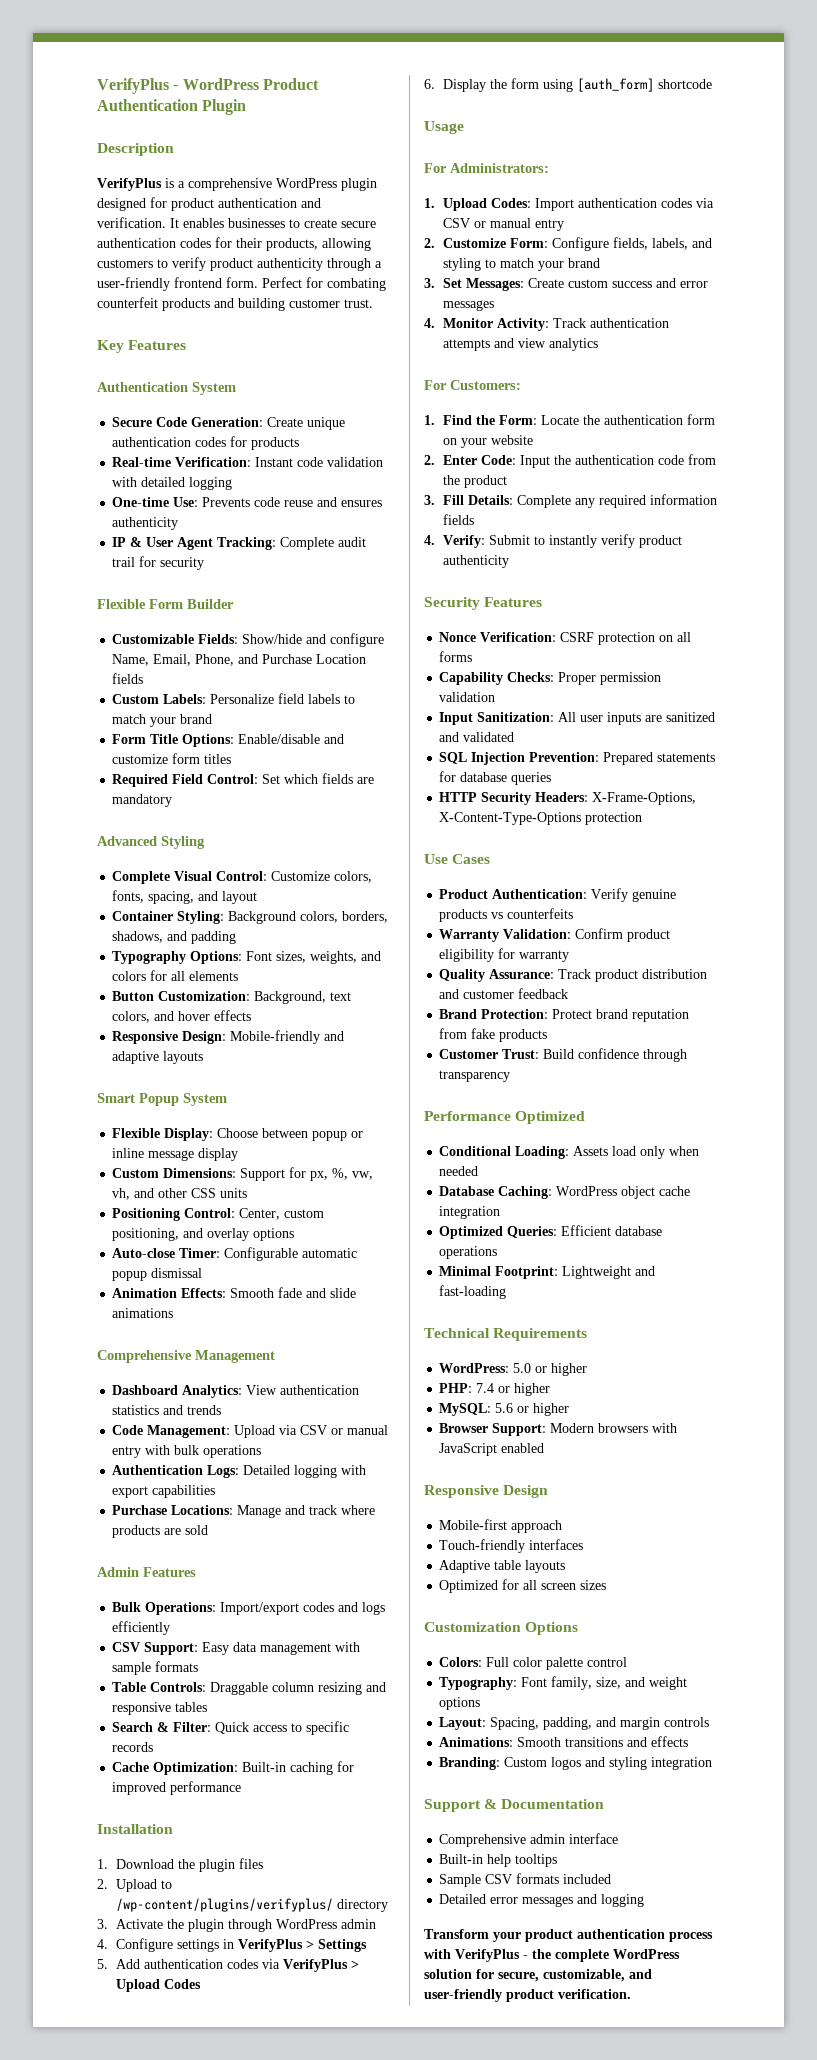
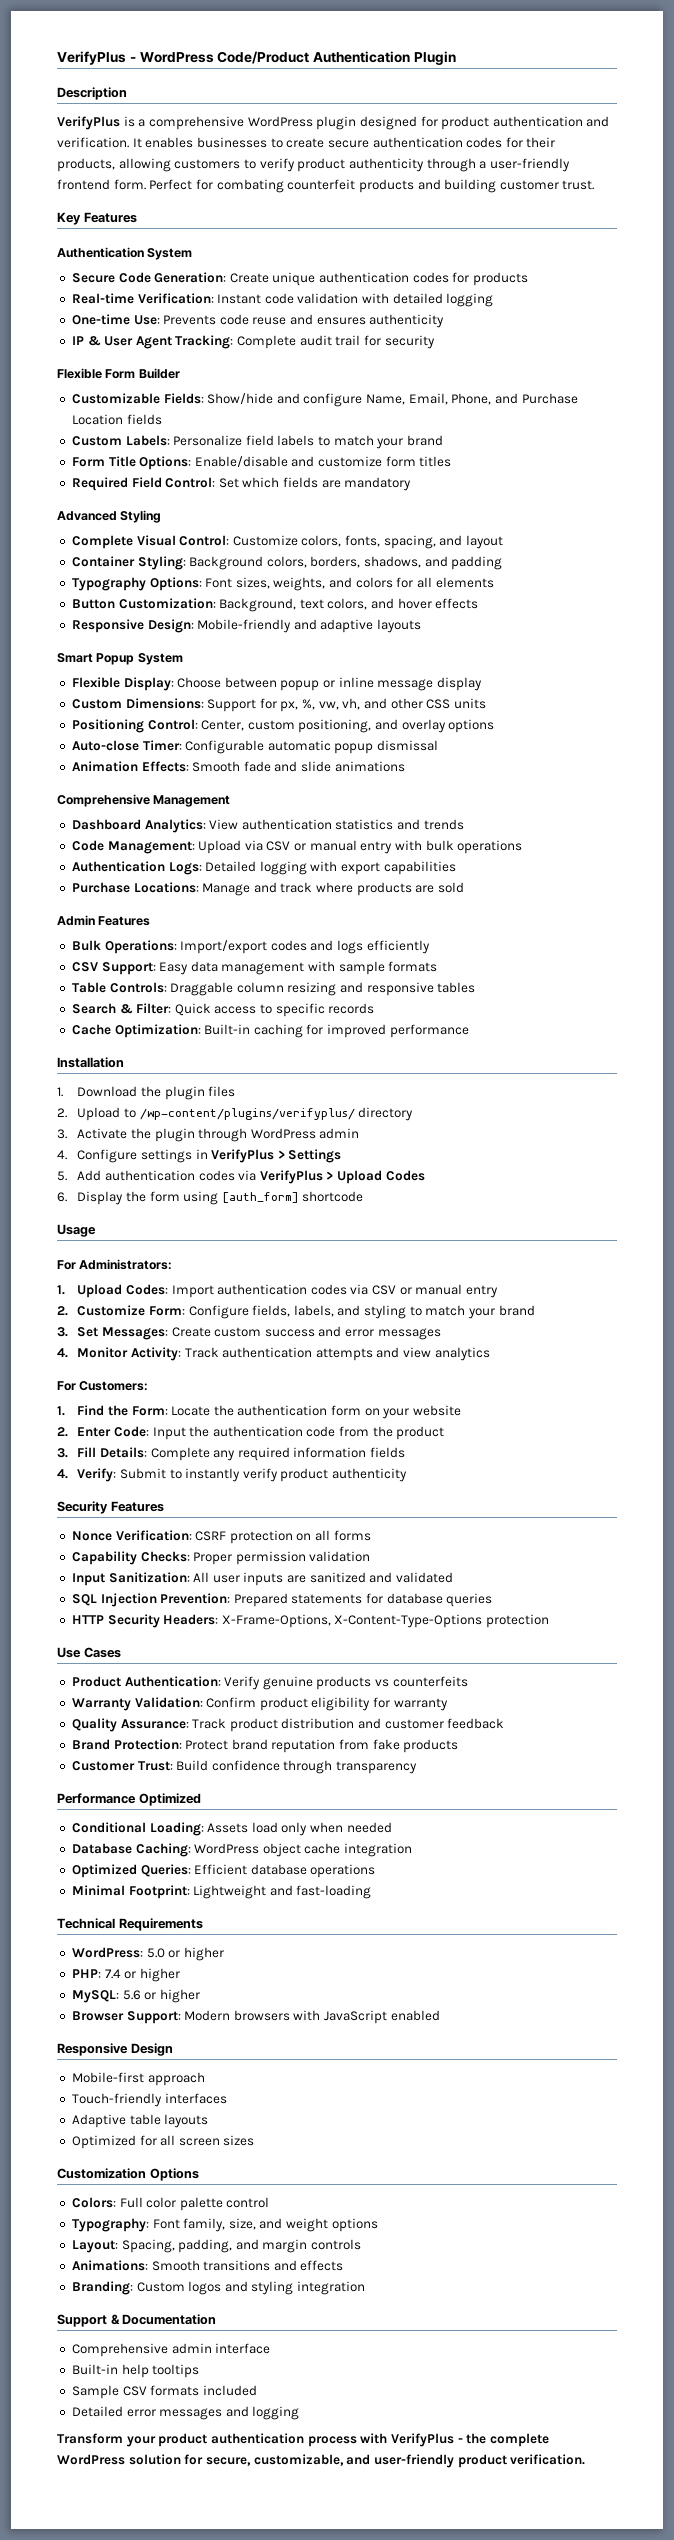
[262,78,319,90] Product -> [217,51,310,64] Code/Product

